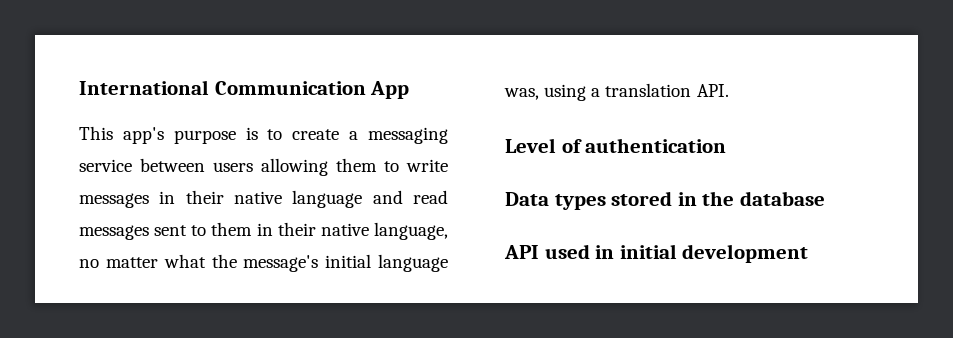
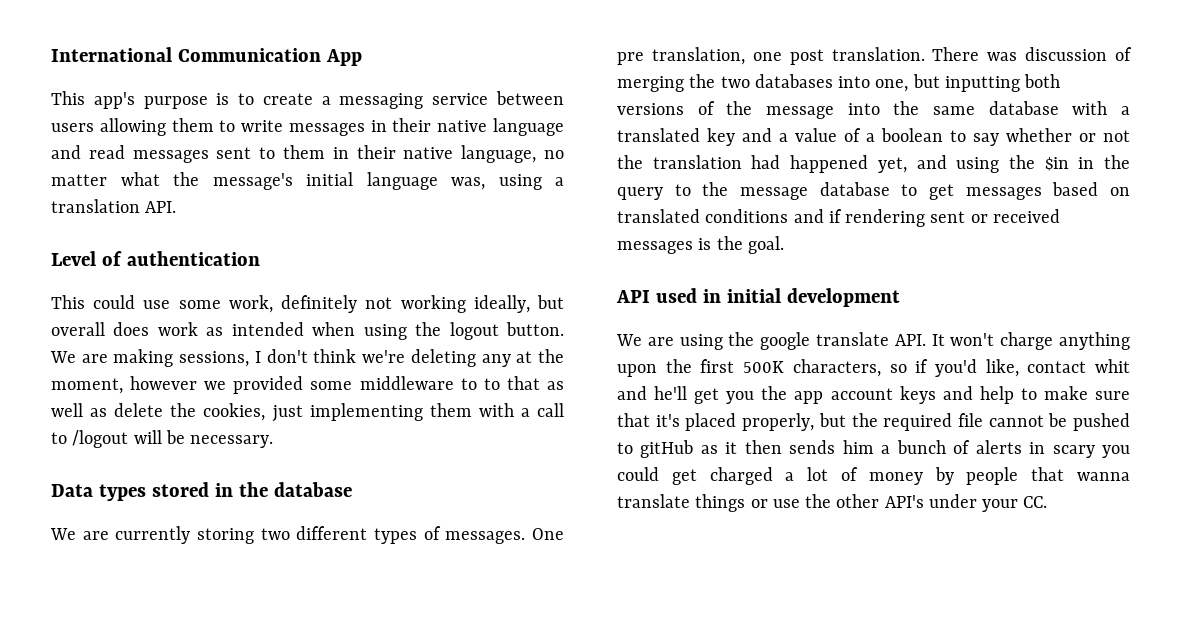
(727, 145) none -> [51,295,564,313] [51,322,564,340] [50,349,565,367] [51,376,564,394] [51,403,565,422] [51,430,274,448] // This could use some work, definitely not working ideally, but overall does work as intended when using the logout button. We are making sessions, I don't think we're deleting any at the moment, however we provided some middleware to to that as well as delete the cookies, just implementing them with a call to /logout will be necessary.
(825, 198) none -> [50,526,564,544] [617,47,1132,65] [617,74,1061,92] [617,101,1130,119] [617,128,1130,146] [617,155,1130,173] [617,182,1130,200] [617,209,1060,227] [617,236,784,254] // We are currently storing two different types of messages. One pre translation, one post translation. There was discussion of merging the two databases into one, but inputting both versions of the message into the same database with a translated key and a value of a boolean to say whether or not the translation had happened yet, and using the $in in the query to the message database to get messages based on translated conditions and if rendering sent or received messages is the goal.
(809, 253) none -> [616,332,1130,350] [617,359,1130,377] [617,386,1130,404] [617,413,1130,431] [617,440,1130,458] [617,467,1130,485] [617,494,1048,512] // We are using the google translate API. It won't charge anything upon the first 500K characters, so if you'd like, contact whit and he'll get you the app account keys and help to make sure that it's placed properly, but the required file cannot be pushed to gitHub as it then sends him a bunch of alerts in scary you could get charged a lot of money by people that wanna translate things or use the other API's under your CC.

